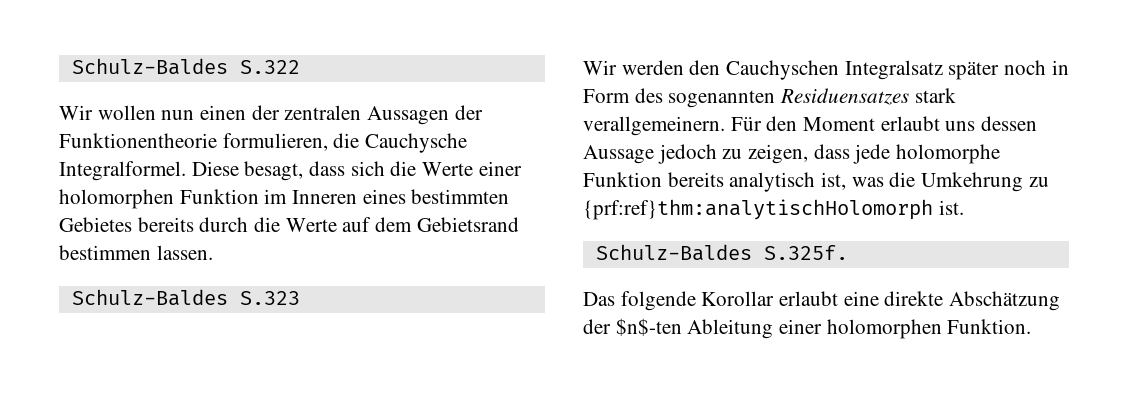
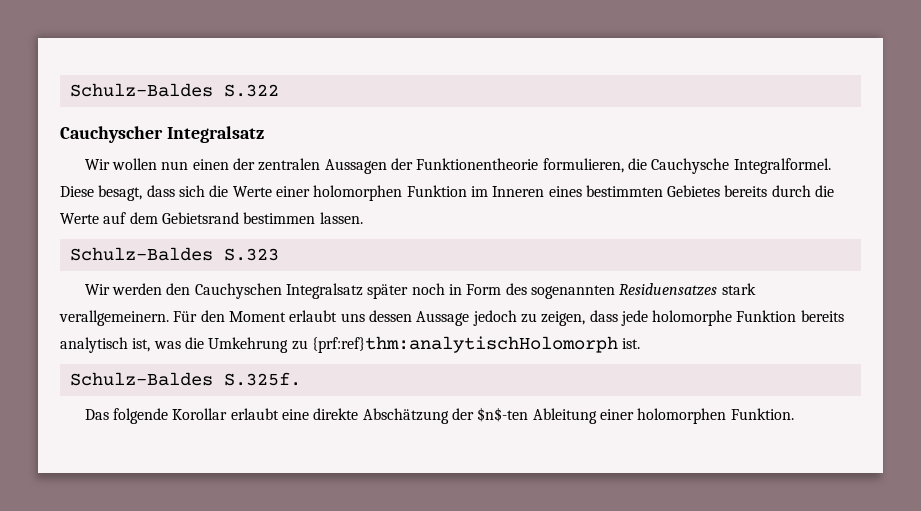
(300, 67) none -> [60,126,264,143] // Cauchyscher Integralsatz

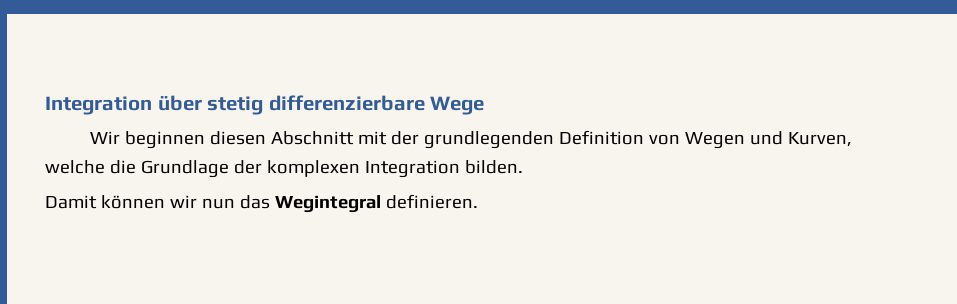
[69,83,279,97] [60,126,264,143] [84,158,831,174] [60,185,835,201] [60,212,363,224] [69,247,279,261] [84,283,756,299] [59,310,844,326] [60,336,641,353] [69,372,301,386] [84,407,794,424] Schulz-Baldes S.322 // Cauchyscher Integralsatz // Wir wollen nun einen der zentralen Aussagen der Funktionentheorie formulieren, die Cauchysche Integralformel. Diese besagt, dass sich die Werte einer holomorphen Funktion im Inneren eines bestimmten Gebietes bereits durch die Werte auf dem Gebietsrand bestimmen lassen. // Schulz-Baldes S.323 // Wir werden den Cauchyschen Integralsatz später noch in Form des sogenannten Residuensatzes stark verallgemeinern. Für den Moment erlaubt uns dessen Aussage jedoch zu zeigen, dass jede holomorphe Funktion bereits analytisch ist, was die Umkehrung zu {prf:ref}thm:analytischHolomorph ist. // Schulz-Baldes S.325f. // Das folgende Korollar erlaubt eine direkte Abschätzung der $n$-ten Ableitung einer holomorphen Funktion. -> [45,95,485,115] [89,130,852,149] [45,160,523,178] [45,194,478,213] Integration über stetig differenzierbare Wege // Wir beginnen diesen Abschnitt mit der grundlegenden Definition von Wegen und Kurven, welche die Grundlage der komplexen Integration bilden. // Damit können wir nun das Wegintegral definieren.

